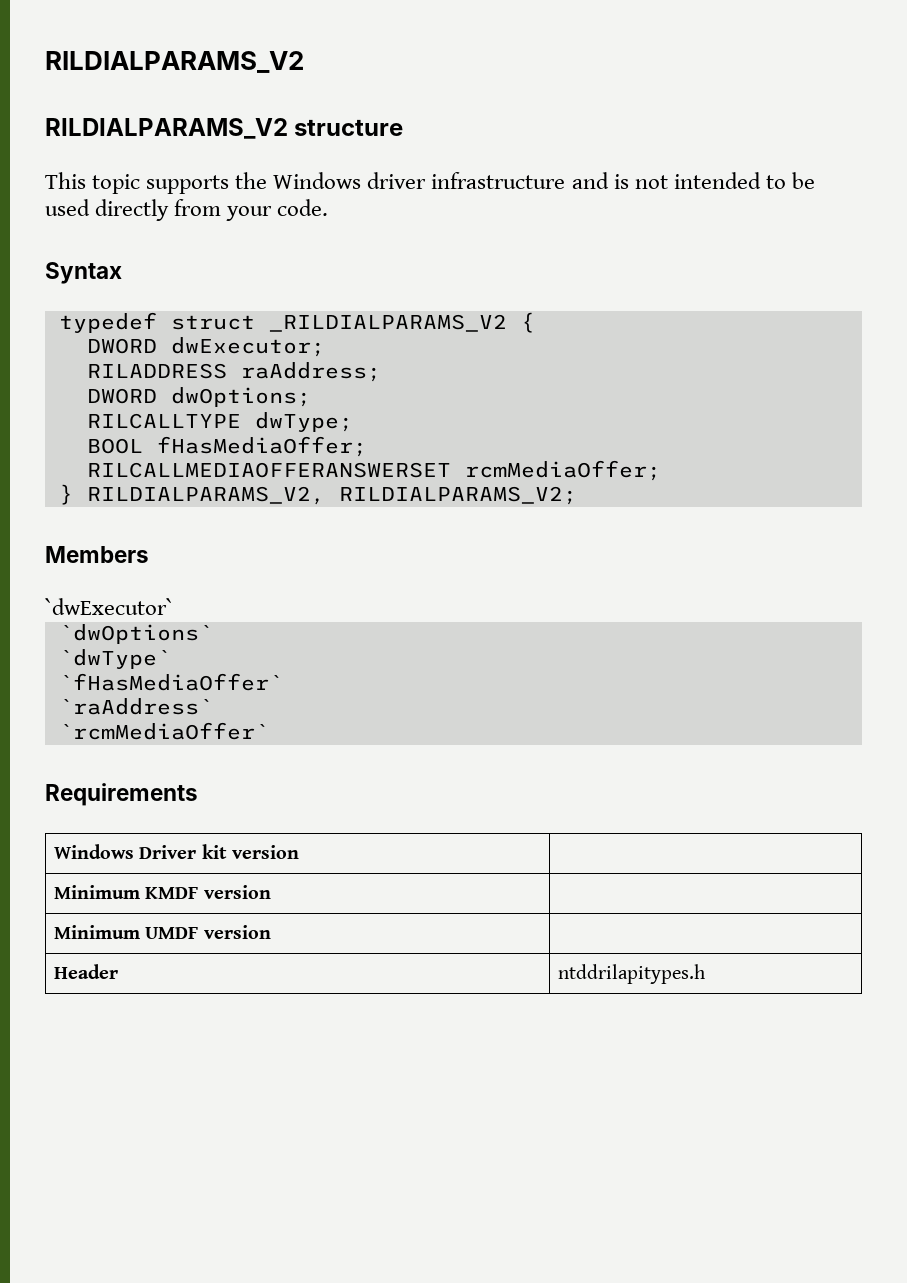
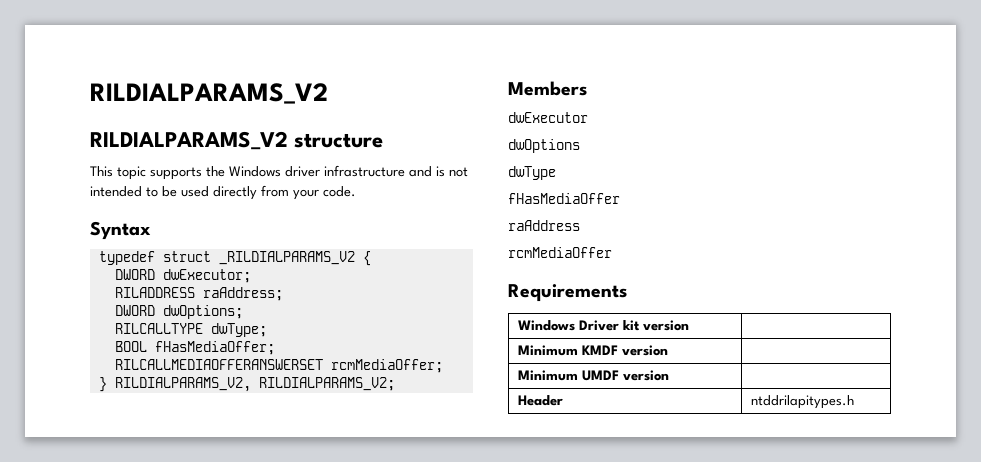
[45,598,173,615] [58,624,213,644] [58,649,171,669] [58,673,283,691] [58,698,213,715] [58,722,269,740] `dwExecutor` // `dwOptions` // `dwType` // `fHasMediaOffer` // `raAddress` // `rcmMediaOffer` -> [508,112,588,123] [508,139,580,153] [508,166,556,180] [508,193,620,204] [508,220,580,231] [508,247,612,258] dwExecutor // dwOptions // dwType // fHasMediaOffer // raAddress // rcmMediaOffer

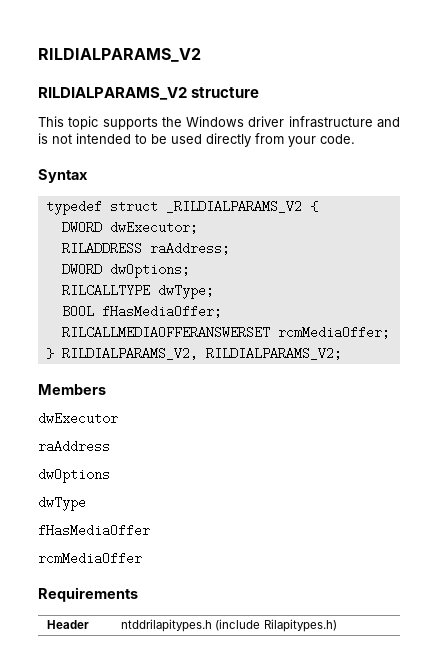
(588, 117) none -> [38,440,110,453] // raAddress
[508,220,580,231] // raAddress -> (150, 530) none
[517,320,689,331] [517,345,668,356] [517,370,669,381] // Windows Driver kit version | // Minimum KMDF version | // Minimum UMDF version | -> (138, 594) none
(854, 402) none -> [215,619,337,632] (include Rilapitypes.h)

